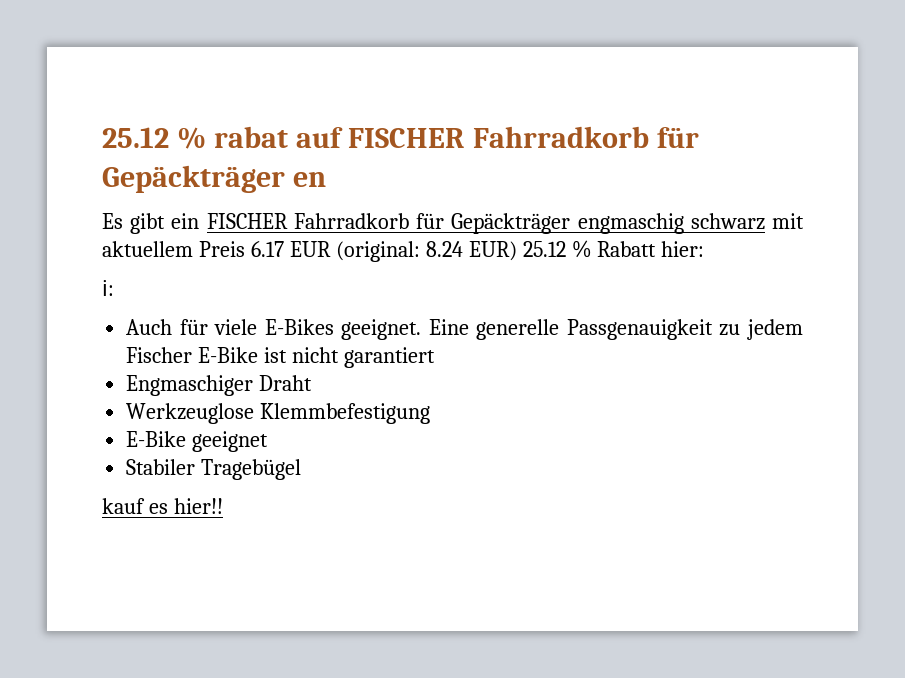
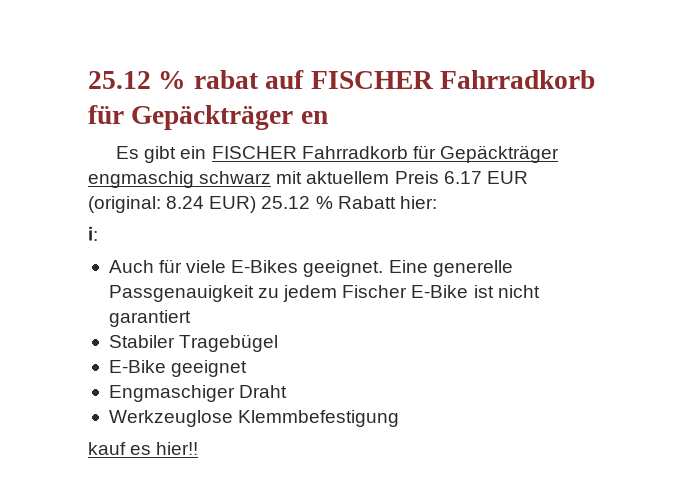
(435, 357) none -> [108,334,279,352] [108,360,248,377] // Stabiler Tragebügel // E-Bike geeignet
[126,431,269,452] [126,459,302,480] // E-Bike geeignet // Stabiler Tragebügel -> (400, 418) none

